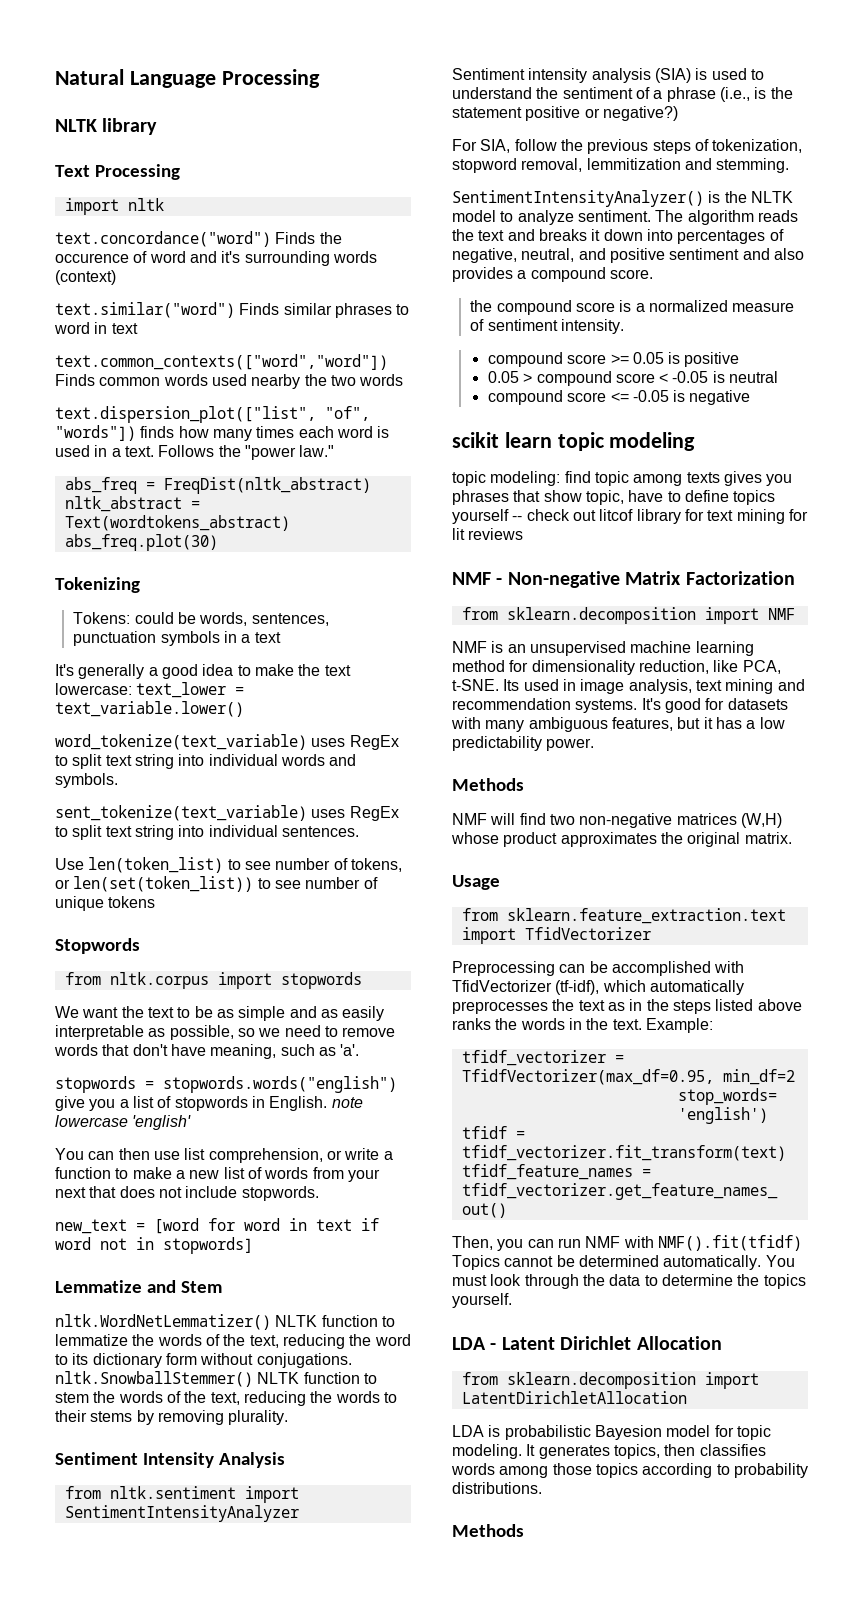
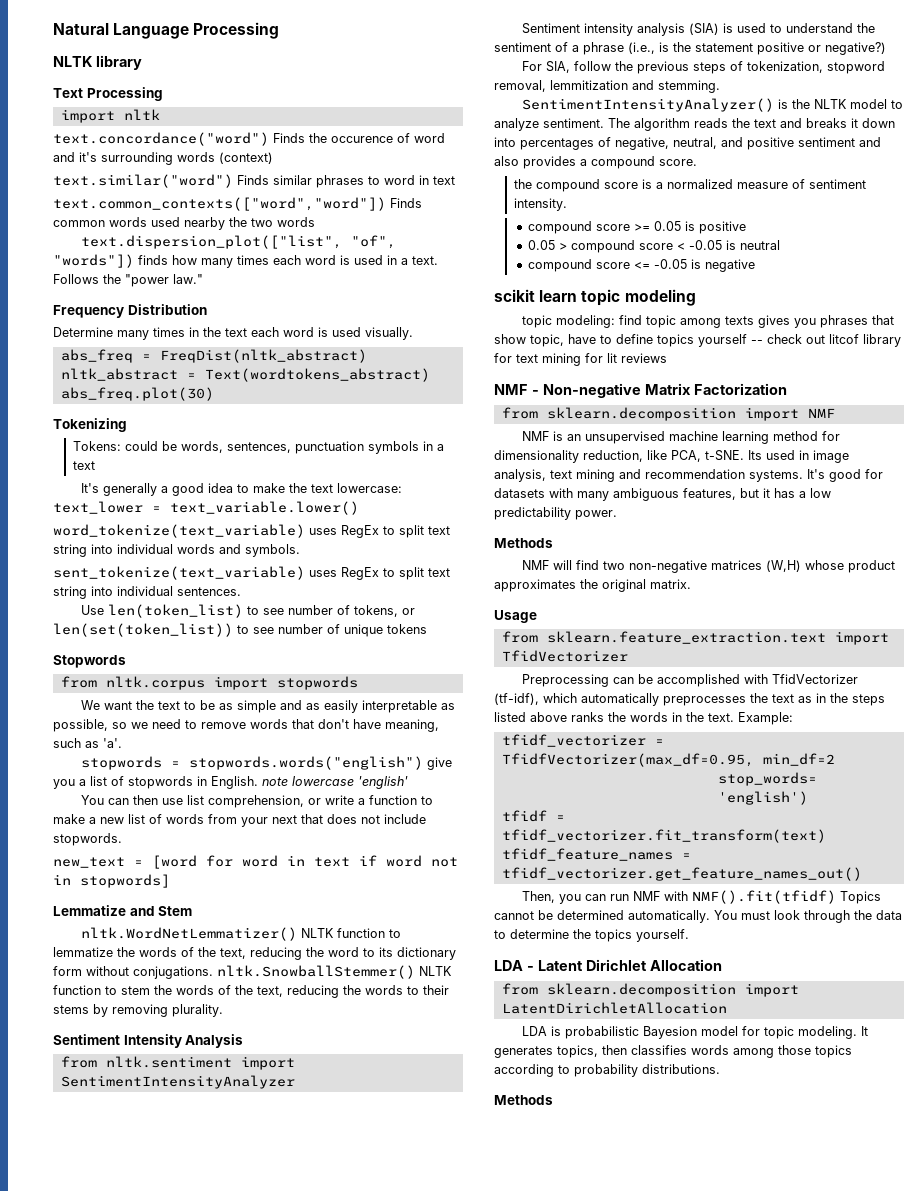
(335, 451) none -> [53,304,207,318] [53,327,413,340] // Frequency Distribution // Determine many times in the text each word is used visually.

